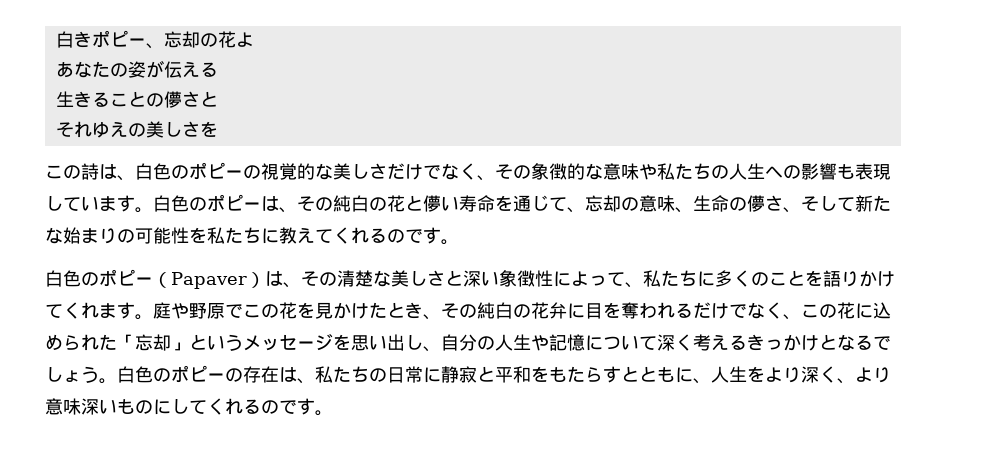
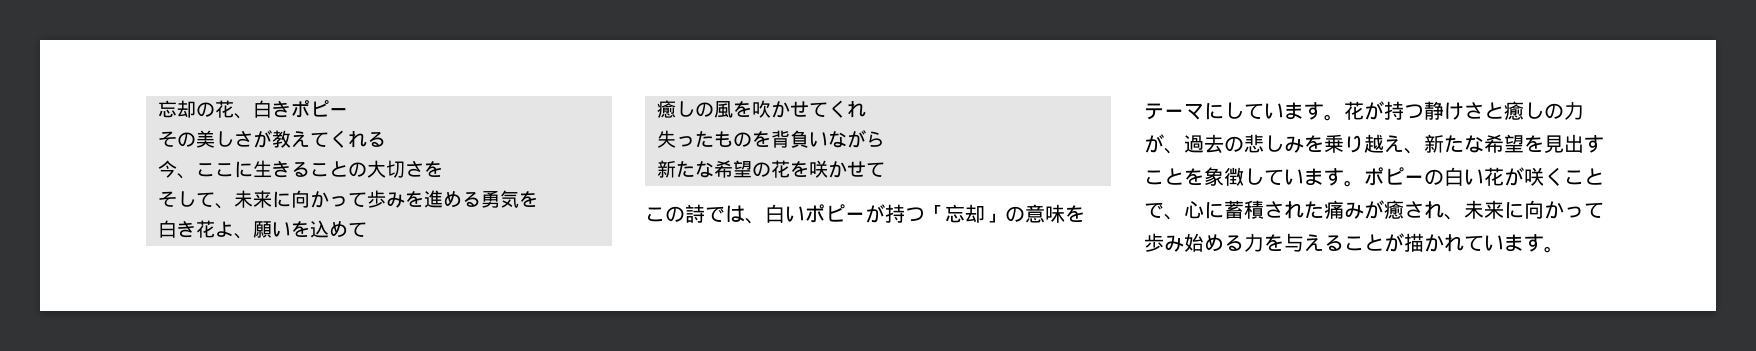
(55, 39) none -> [158,100,253,119] 忘却の花、
[145,31,254,49] [55,60,218,78] 、忘却の花よ // あなたの姿が伝える // -> [158,130,386,148] [158,160,253,179] // その美しさが教えてくれる // 今、ここに
[163,91,218,108] [55,121,218,138] [45,162,891,181] [45,194,891,213] [45,227,459,245] [45,269,895,289] [45,302,891,320] [45,334,891,352] [45,365,891,384] [45,398,297,415] 儚さと // それゆえの美しさを // この詩は、白色のポピーの視覚的な美しさだけでなく、その象徴的な意味や私たちの人生への影響も表現しています。白色のポピーは、その純白の花と儚い寿命を通じて、忘却の意味、生命の儚さ、そして新たな始まりの可能性を私たちに教えてくれるのです。 // 白色のポピー（Papaver）は、その清楚な美しさと深い象徴性によって、私たちに多くのことを語りかけてくれます。庭や野原でこの花を見かけたとき、その純白の花弁に目を奪われるだけでなく、この花に込められた「忘却」というメッセージを思い出し、自分の人生や記憶について深く考えるきっかけとなるでしょう。白色のポピーの存在は、私たちの日常に静寂と平和をもたらすとともに、人生をより深く、より意味深いものにしてくれるので -> [367,160,443,178] [158,190,538,209] [158,220,367,239] [657,100,866,118] [657,130,885,148] [657,160,885,178] [645,204,1085,224] [1144,101,1584,121] [1144,134,1604,154] [1144,167,1604,187] [1144,200,1604,220] [1144,233,1524,252] 大切さを // そして、未来に向かって歩みを進める勇気を // 白き花よ、願いを込めて // 癒しの風を吹かせてくれ // 失ったものを背負いながら // 新たな希望の花を咲かせて // この詩では、白いポピーが持つ「忘却」の意味をテーマにしています。花が持つ静けさと癒しの力が、過去の悲しみを乗り越え、新たな希望を見出すことを象徴しています。ポピーの白い花が咲くことで、心に蓄積された痛みが癒され、未来に向かって歩み始める力を与えることが描かれていま

